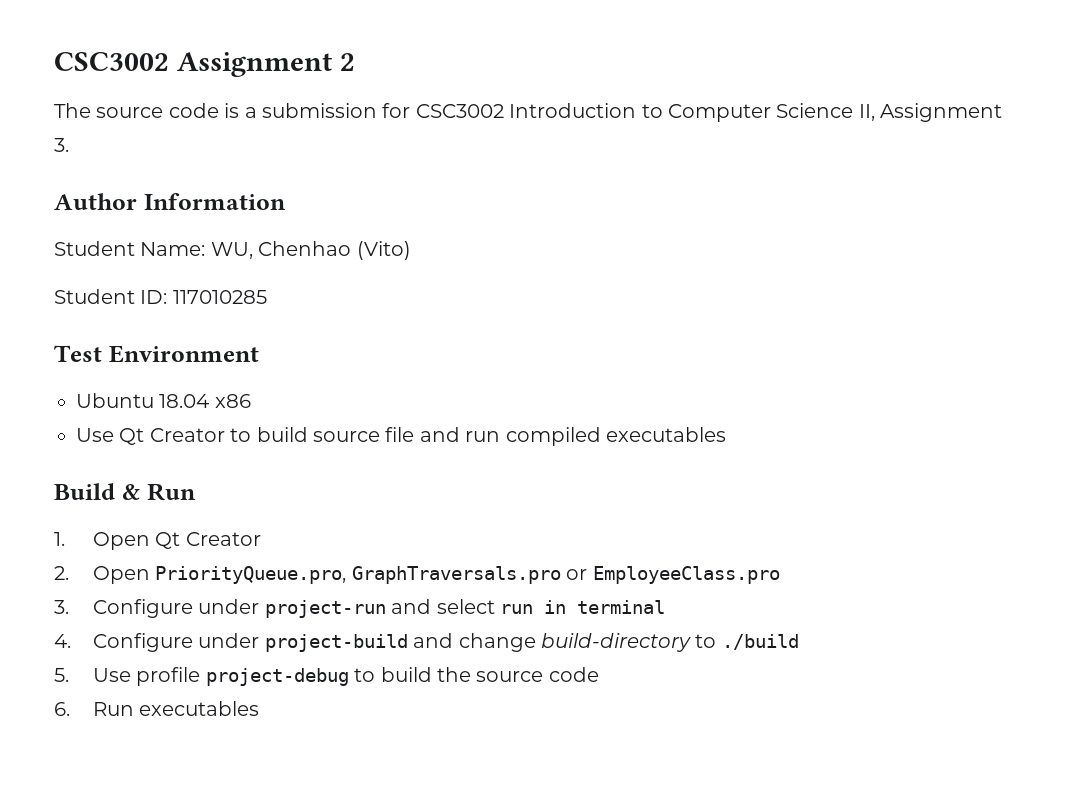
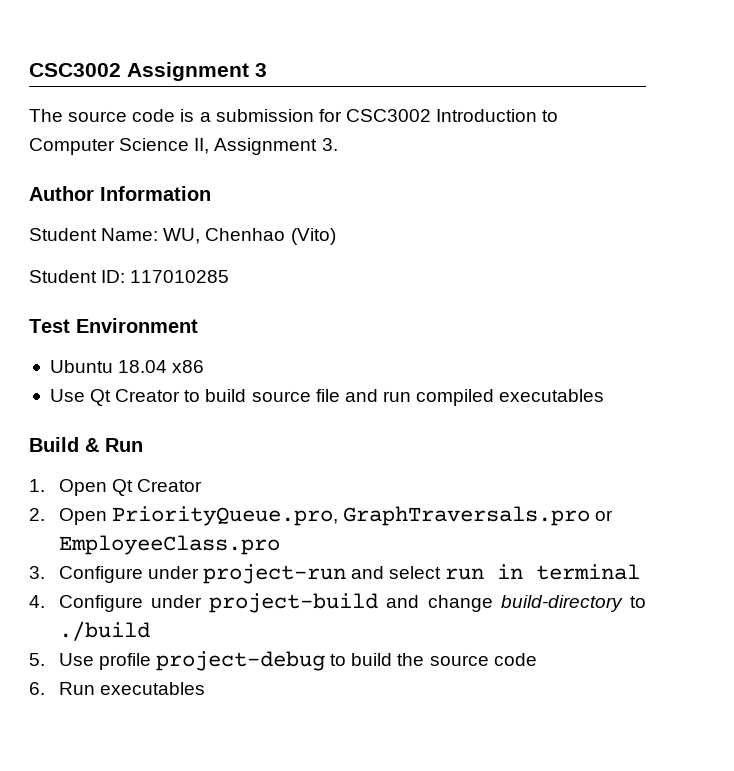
[339,53,355,71] 2 -> [255,63,267,77] 3

